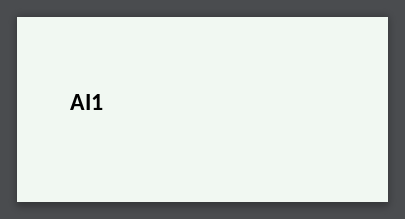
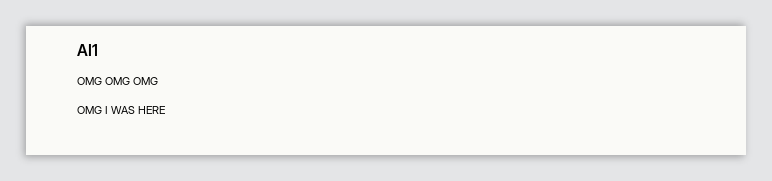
(103, 102) none -> [77,77,158,85] [77,106,165,114] // OMG OMG OMG // OMG I WAS HERE

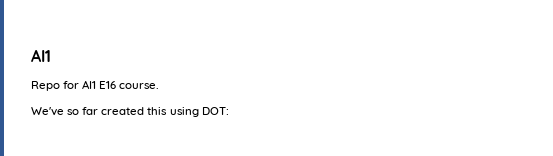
[77,77,158,85] [77,106,165,114] OMG OMG OMG // OMG I WAS HERE -> [31,80,160,91] [31,107,229,117] Repo for AI1 E16 course. // We've so far created this using DOT:

